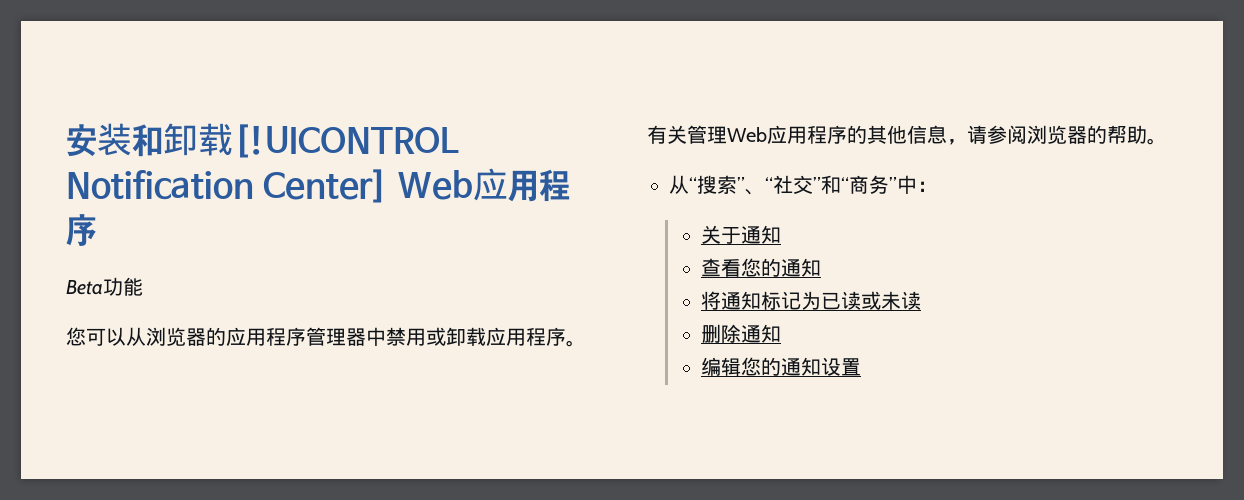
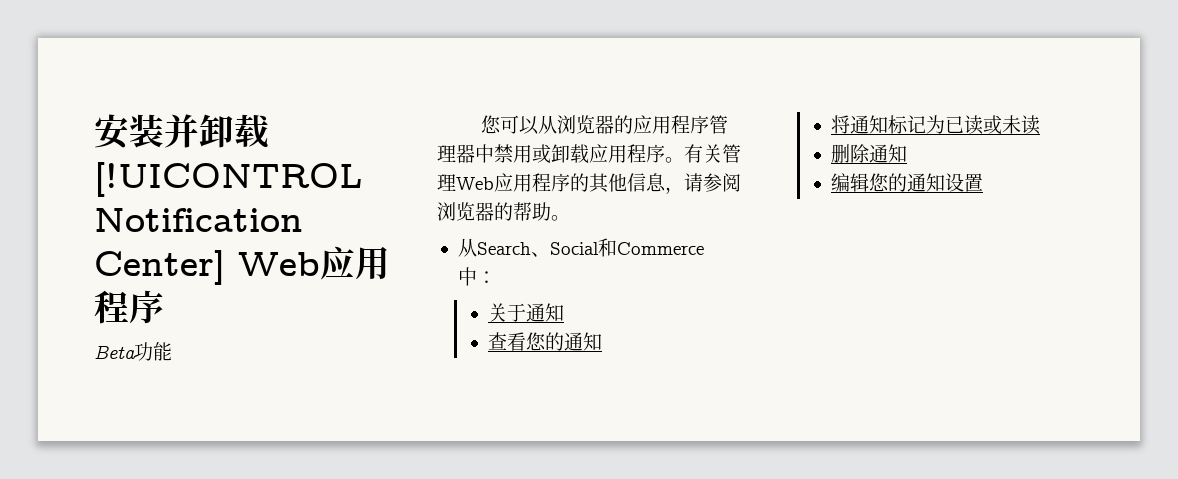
[132,124,163,157] 和 -> [164,114,199,148] 并
[689,175,897,195] “搜索”、“社交”和“商务” -> [476,238,704,257] Search、Social和Commerce

